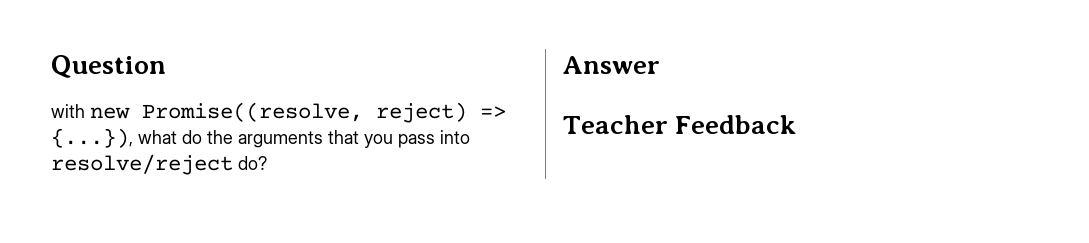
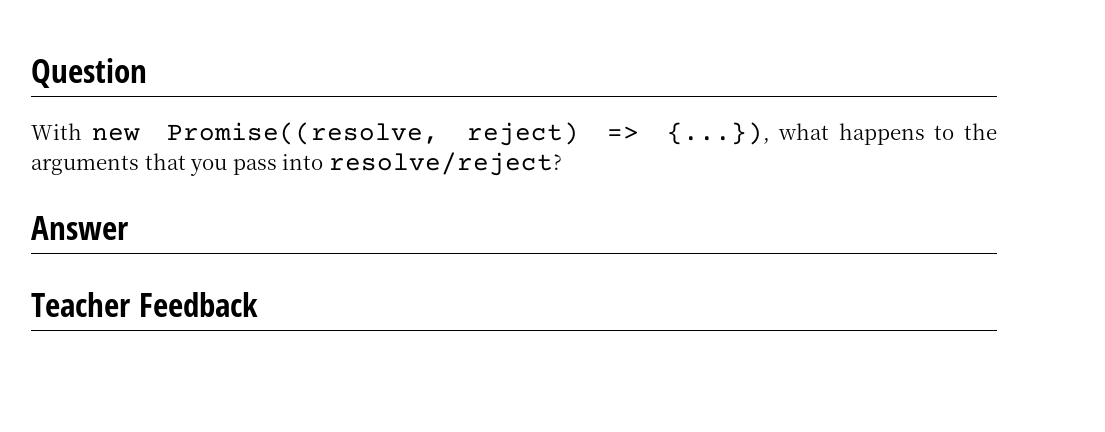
[51,104,85,118] with -> [31,123,82,140] With
[182,130,202,144] do -> [838,123,955,145] happens to
[51,154,267,175] resolve/reject do? -> [328,152,562,176] resolve/reject?

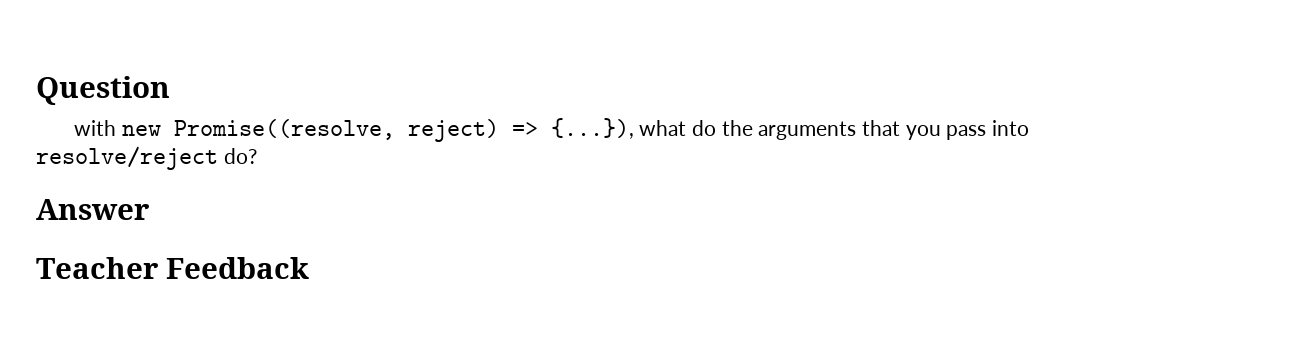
[31,123,82,140] With -> [74,120,117,136] with
[838,123,955,145] happens to -> [692,120,717,136] do
[328,152,562,176] resolve/reject? -> [36,146,257,170] resolve/reject do?

